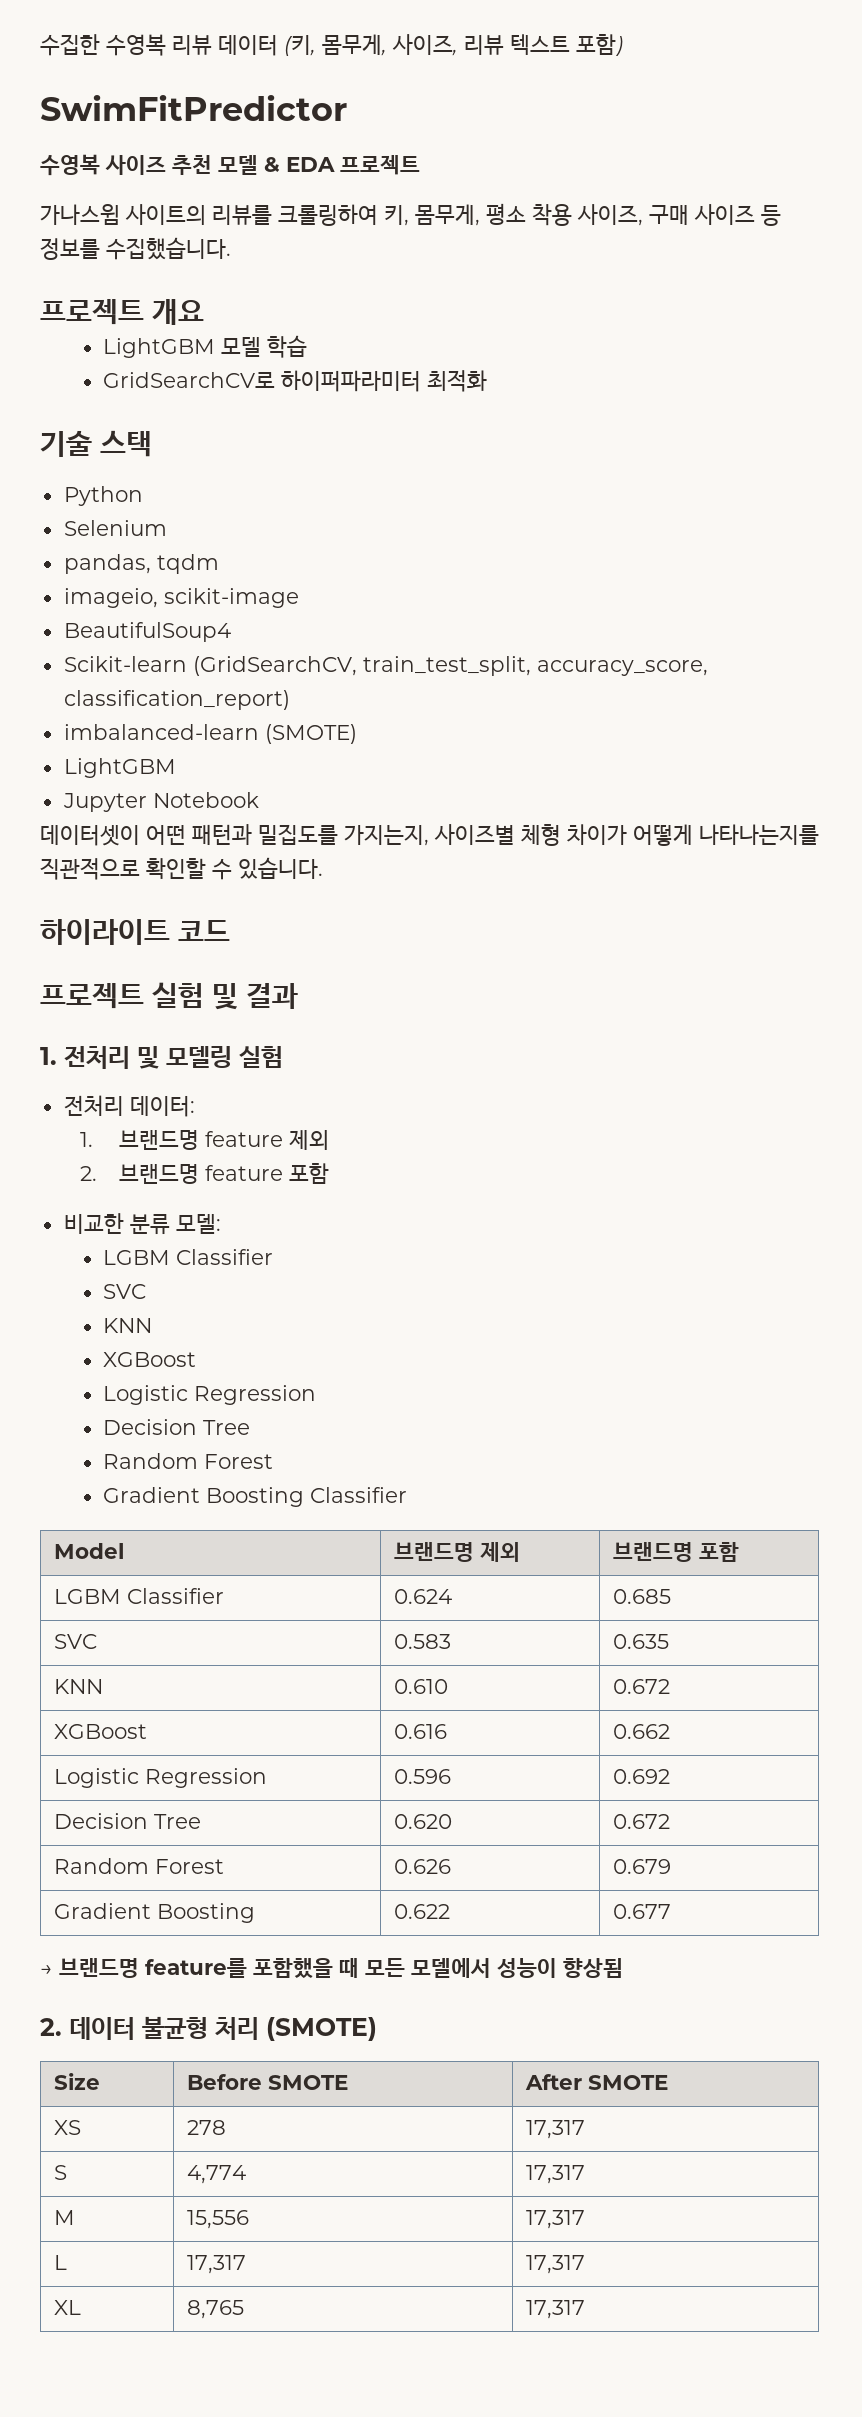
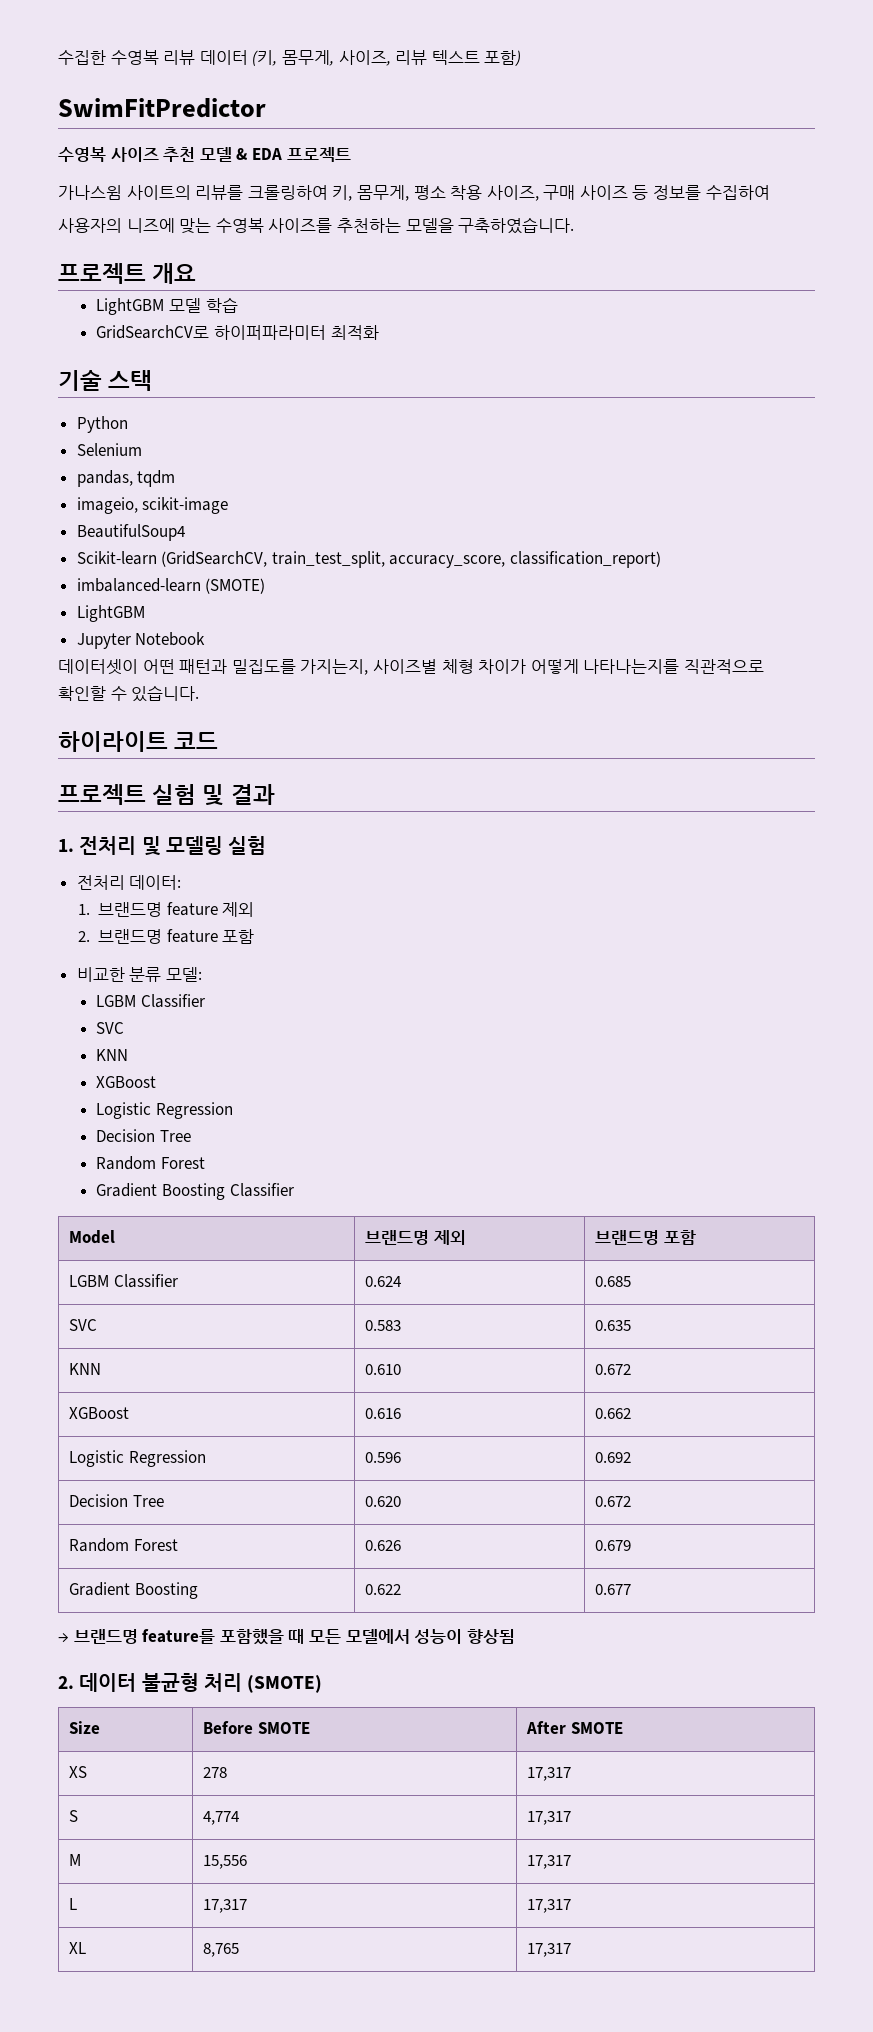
[106,237,231,260] 수집했습니다. -> [705,185,770,200] [58,217,575,234] 수집하여 // 사용자의 니즈에 맞는 수영복 사이즈를 추천하는 모델을 구축하였습니다.

